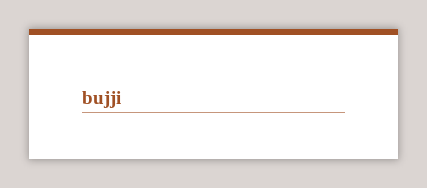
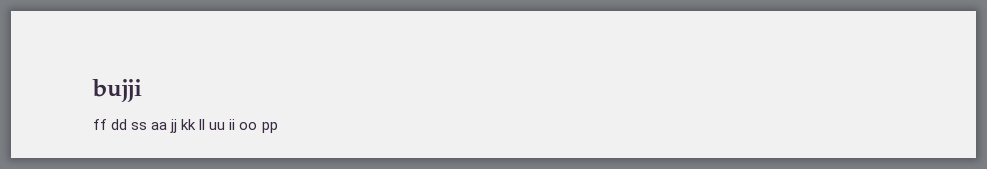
(121, 99) none -> [93,119,278,133] // ff dd ss aa jj kk ll uu ii oo pp

